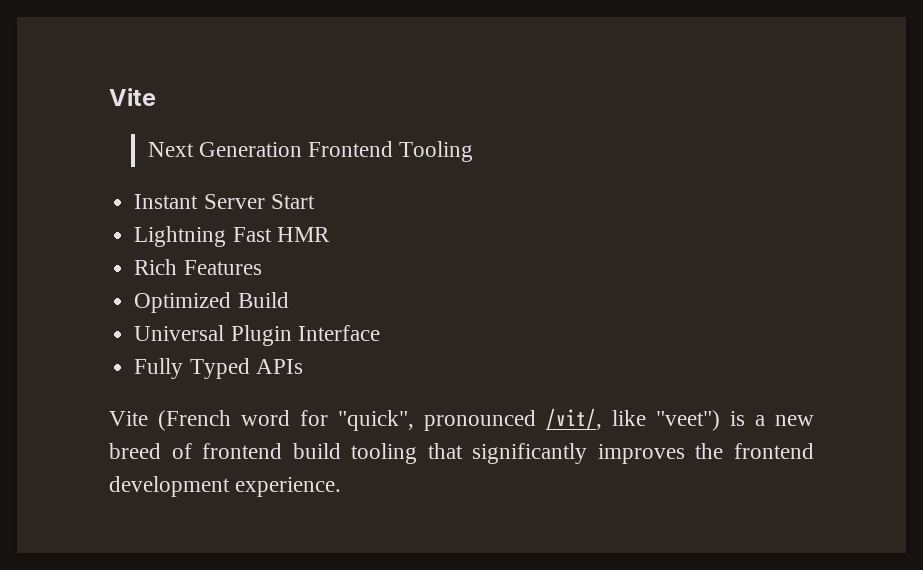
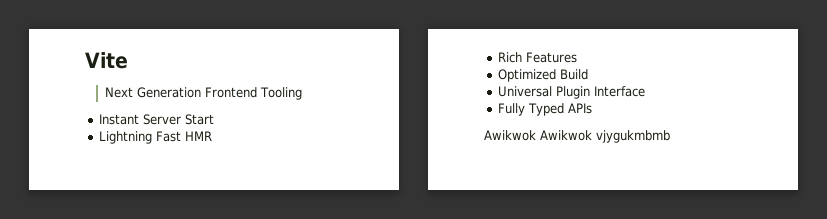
[109,408,814,431] [109,443,814,464] [109,476,342,497] Vite (French word for "quick", pronounced /vit/, like "veet") is a new breed of frontend build tooling that significantly improves the frontend development experience. -> [484,130,670,143] Awikwok Awikwok vjygukmbmb

